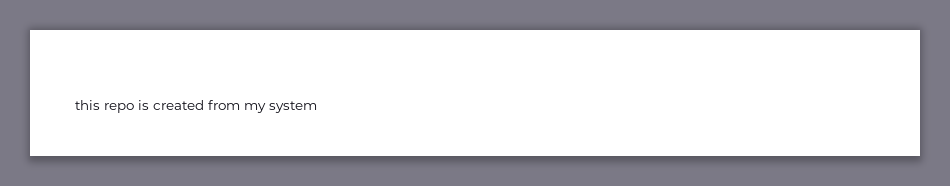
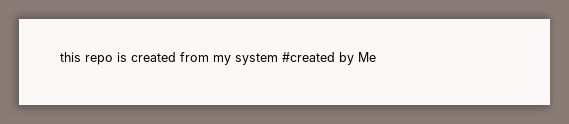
(317, 107) none -> [282,52,376,65] #created by Me

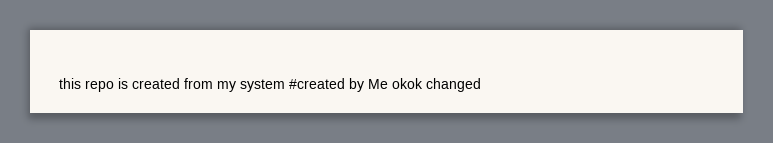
(376, 57) none -> [392,78,481,92] okok changed

